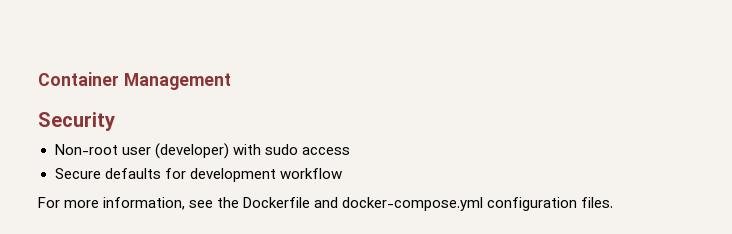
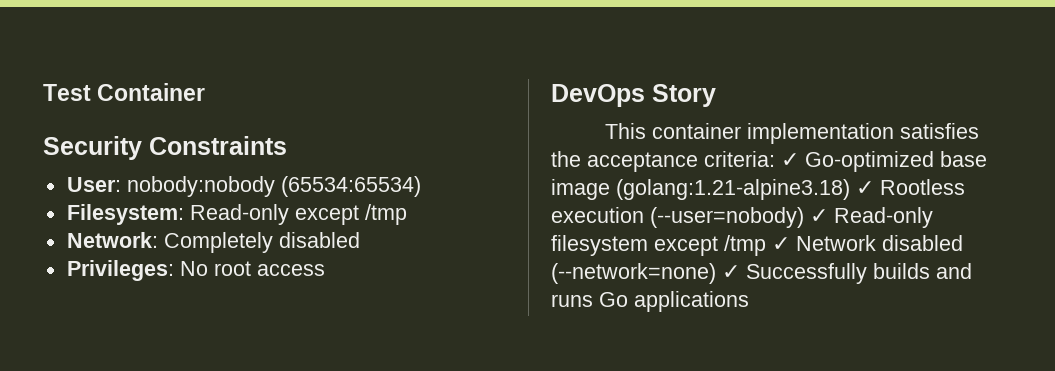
(38, 79) none -> [43,84,91,101] Test
[123,73,231,90] Management -> (206, 92) none
[54,143,350,159] [54,168,342,182] [38,197,614,211] // Non-root user (developer) with sudo access // Secure defaults for development workflow // For more information, see the Dockerfile and docker-compose.yml configuration files. -> [149,136,287,155] [66,176,421,197] [66,204,407,225] [66,232,360,253] [66,260,325,281] [551,84,716,107] [605,123,980,144] [551,151,987,172] [551,179,965,200] [551,207,933,228] [551,235,963,256] [551,263,972,284] [551,291,749,312] Constraints // User: nobody:nobody (65534:65534) // Filesystem: Read-only except /tmp // Network: Completely disabled // Privileges: No root access // DevOps Story // This container implementation satisfies the acceptance criteria: ✓ Go-optimized base image (golang:1.21-alpine3.18) ✓ Rootless execution (--user=nobody) ✓ Read-only filesystem except /tmp ✓ Network disabled (--network=none) ✓ Successfully builds and runs Go applications

